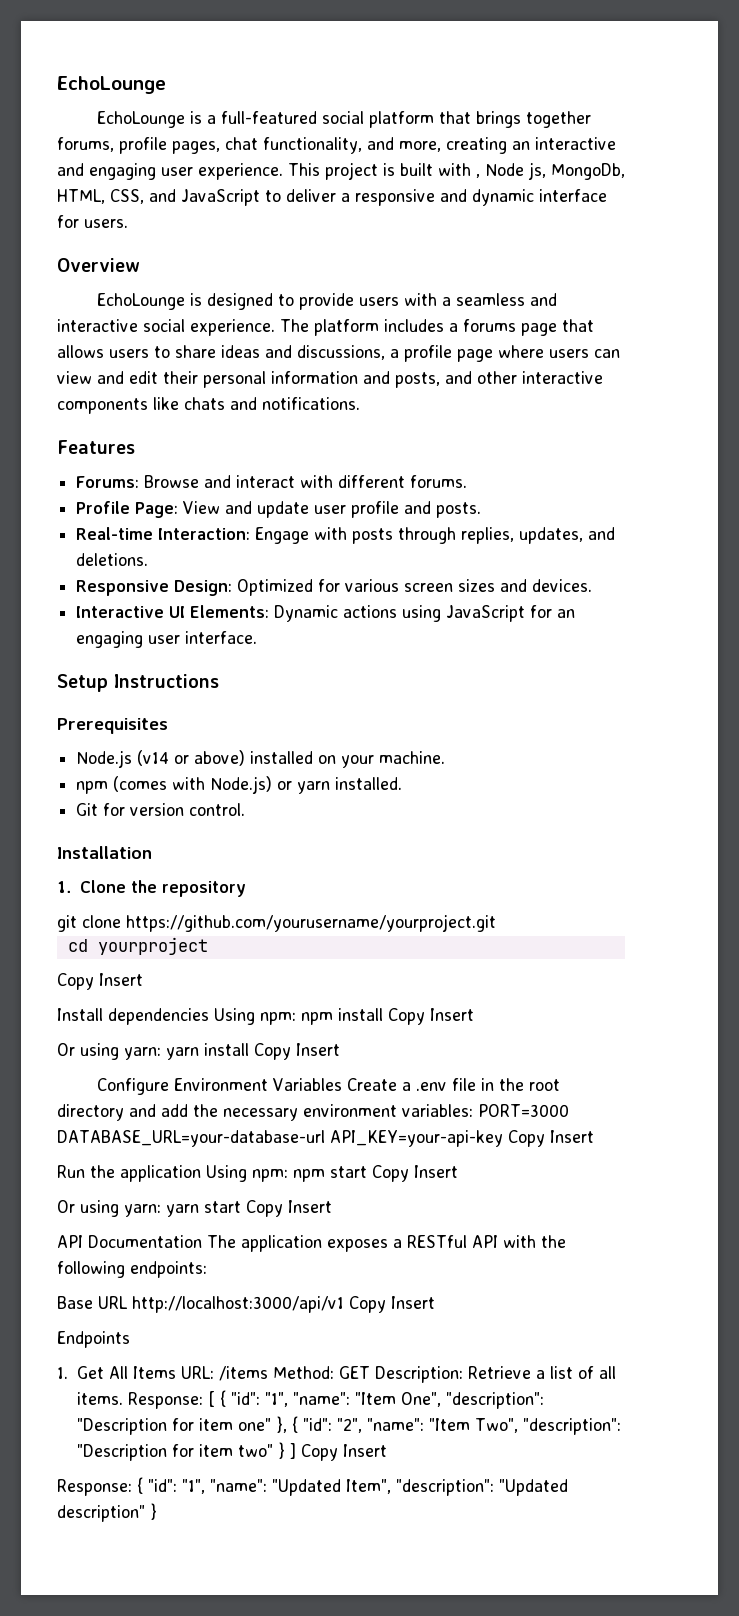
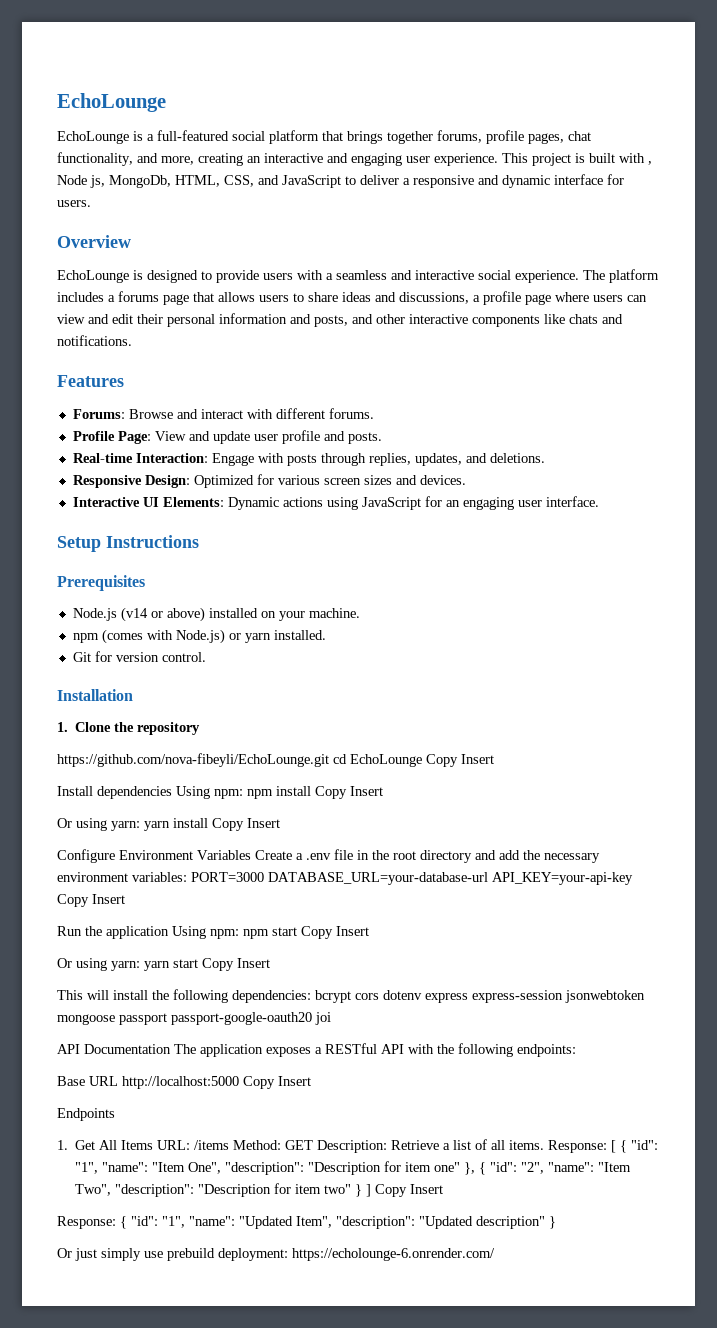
[57,914,496,932] [67,937,208,955] git clone https://github.com/yourusername/yourproject.git // cd yourproject // -> [57,753,422,767] https://github.com/nova-fibeyli/EchoLounge.git cd EchoLounge
(332, 1206) none -> [57,989,645,1003] [57,1012,331,1025] // This will install the following dependencies: bcrypt cors dotenv express express-session jsonwebtoken mongoose passport passport-google-oauth20 joi
[132,1296,344,1313] http://localhost:3000/api/v1 -> [122,1076,239,1089] http://localhost:5000
(157, 1511) none -> [57,1248,495,1261] // Or just simply use prebuild deployment: https://echolounge-6.onrender.com/

